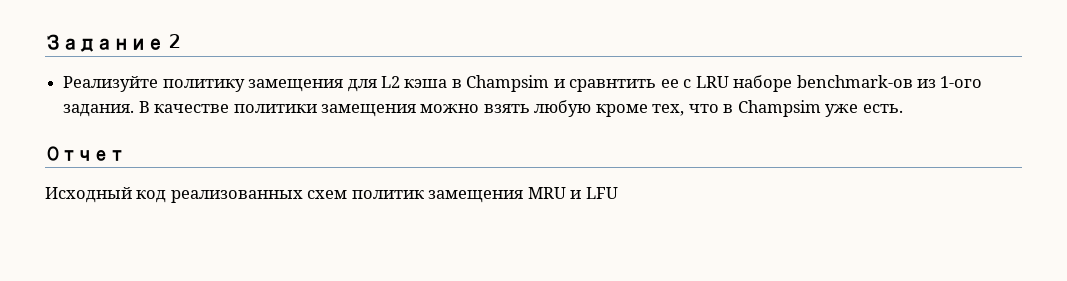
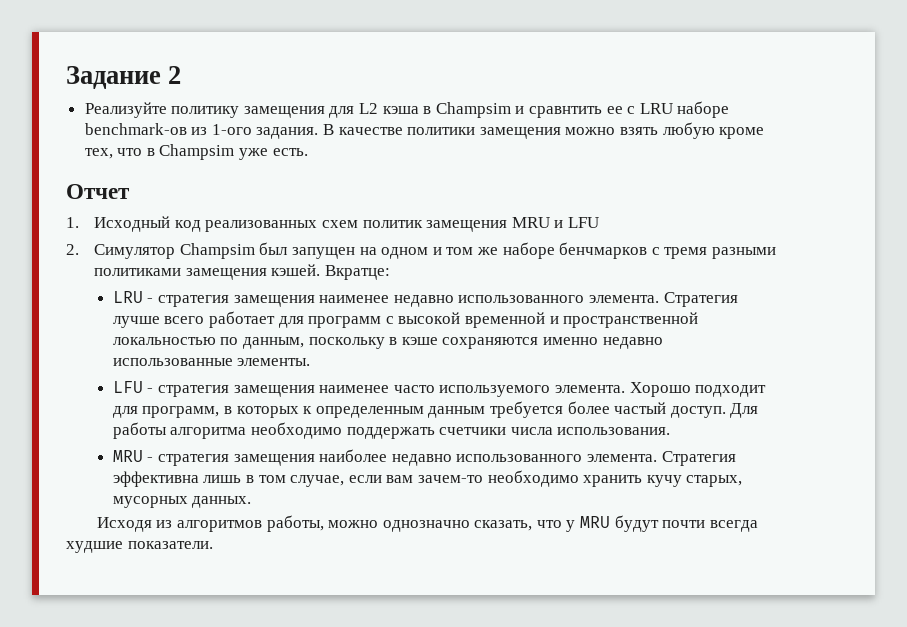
(125, 153) none -> [66,217,79,228] 1.
(618, 193) none -> [66,242,776,259] [94,264,390,280] [112,291,738,307] [112,311,699,328] [112,337,663,349] [112,358,311,366] [112,381,767,397] [112,401,759,418] [112,422,671,439] [112,449,736,466] [112,470,743,487] [112,496,252,508] [96,515,758,532] [66,541,213,553] // 2. Симулятор Champsim был запущен на одном и том же наборе бенчмарков с тремя разными политиками замещения кэшей. Вкратце: // LRU - стратегия замещения наименее недавно использованного элемента. Стратегия лучше всего работает для программ с высокой временной и пространственной локальностью по данным, поскольку в кэше сохраняются именно недавно использованные элементы. // LFU - стратегия замещения наименее часто используемого элемента. Хорошо подходит для программ, в которых к определенным данным требуется более частый доступ. Для работы алгоритма необходимо поддержать счетчики числа использования. // MRU - стратегия замещения наиболее недавно использованного элемента. Стратегия эффективна лишь в том случае, если вам зачем-то необходимо хранить кучу старых, мусорных данных. // Исходя из алгоритмов работы, можно однозначно сказать, что у MRU будут почти всегда худшие показатели.

